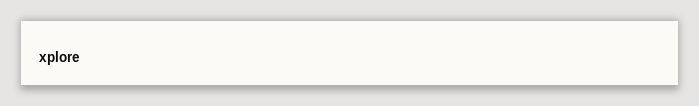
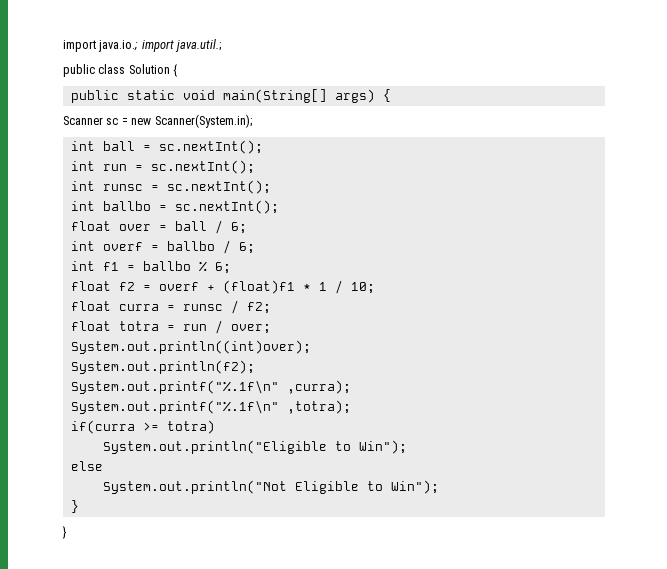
[39,51,80,65] xplore -> [63,39,222,52] [63,64,178,77] [70,89,391,103] [63,114,252,128] [70,140,263,154] [70,160,255,174] [70,180,271,194] [70,200,279,214] [70,220,247,234] [70,240,255,254] [70,261,231,274] [70,280,375,294] [70,300,271,314] [70,320,271,334] [70,340,311,354] [70,360,255,374] [70,380,351,394] [70,400,351,414] [70,420,215,434] [102,440,407,454] [70,461,103,471] [102,480,439,494] [70,500,79,513] [62,526,67,539] import java.io.; import java.util.; // public class Solution { // public static void main(String[] args) { // Scanner sc = new Scanner(System.in); // int ball = sc.nextInt(); // int run = sc.nextInt(); // int runsc = sc.nextInt(); // int ballbo = sc.nextInt(); // float over = ball / 6; // int overf = ballbo / 6; // int f1 = ballbo % 6; // float f2 = overf + (float)f1 * 1 / 10; // float curra = runsc / f2; // float totra = run / over; // System.out.println((int)over); // System.out.println(f2); // System.out.printf("%.1f\n" ,curra); // System.out.printf("%.1f\n" ,totra); // if(curra >= totra) // System.out.println("Eligible to Win"); // else // System.out.println("Not Eligible to Win"); // } // }

